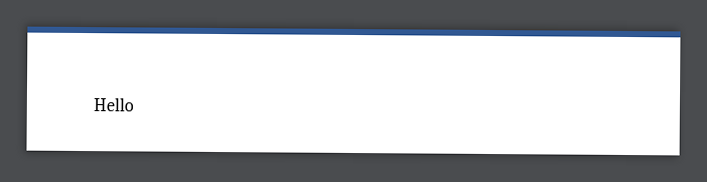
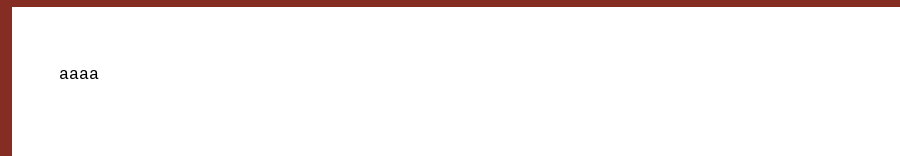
[93,97,134,112] Hello -> [59,70,99,79] aaaa

